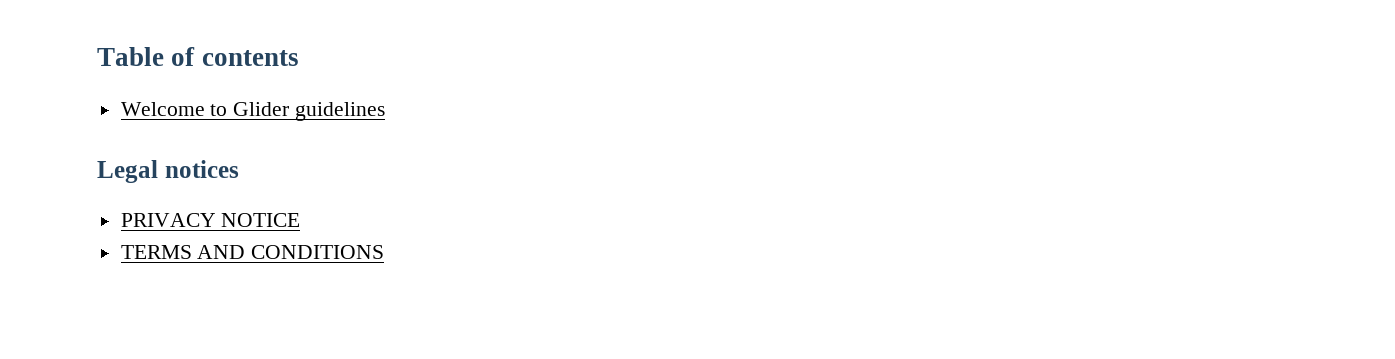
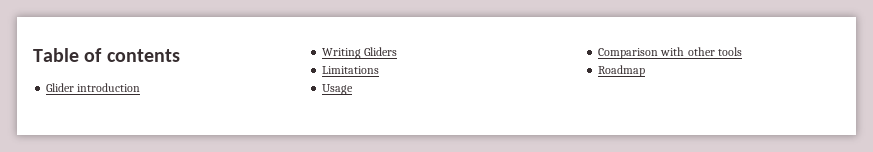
[120,102,386,121] [97,160,239,183] [120,213,301,227] [120,245,385,259] Welcome to Glider guidelines // Legal notices // PRIVACY NOTICE // TERMS AND CONDITIONS -> [46,83,141,92] [322,47,398,59] [322,66,380,74] [322,84,354,95] [598,47,742,59] [598,65,646,77] Glider introduction // Writing Gliders // Limitations // Usage // Comparison with other tools // Roadmap

